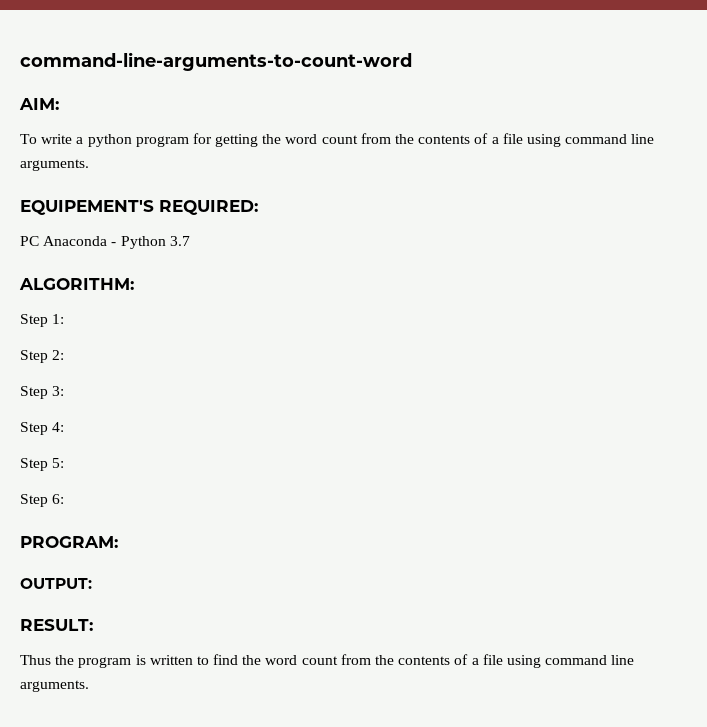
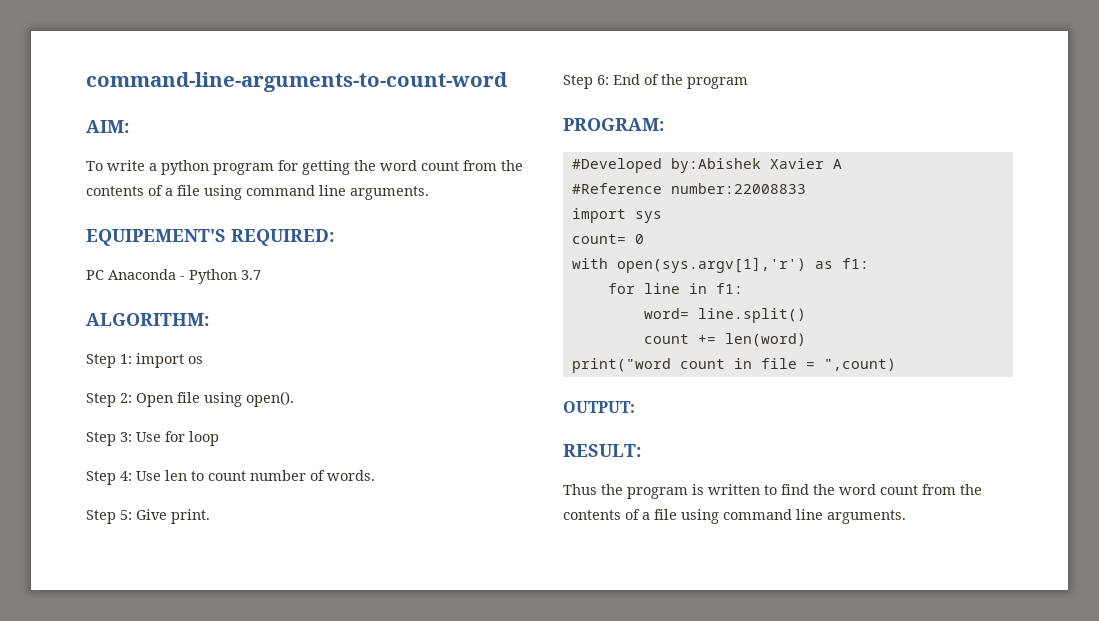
(65, 319) none -> [136,353,203,368] import os
(65, 355) none -> [136,391,294,407] Open file using open().
(65, 391) none -> [136,431,219,446] Use for loop
(65, 427) none -> [136,470,375,481] Use len to count number of words.
(65, 463) none -> [136,509,210,524] Give print.
[20,536,118,548] // PROGRAM: -> [613,74,748,89] [563,118,664,131] [571,158,842,173] [571,183,806,194] [571,208,662,223] [571,234,644,244] [571,257,869,273] [607,283,743,294] [643,308,806,323] [643,333,806,347] [571,358,896,373] End of the program // PROGRAM: // #Developed by:Abishek Xavier A // #Reference number:22008833 // import sys // count= 0 // with open(sys.argv[1],'r') as f1: // for line in f1: // word= line.split() // count += len(word) // print("word count in file = ",count)

